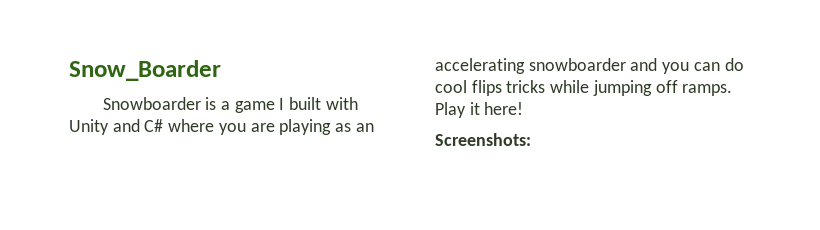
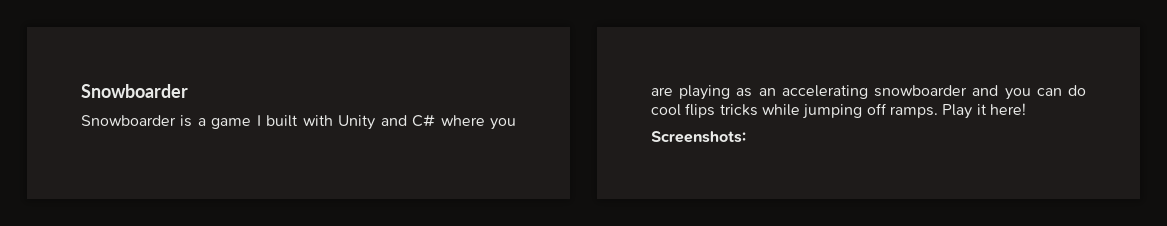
[69,60,221,81] Snow_Boarder -> [81,84,188,98] Snowboarder

